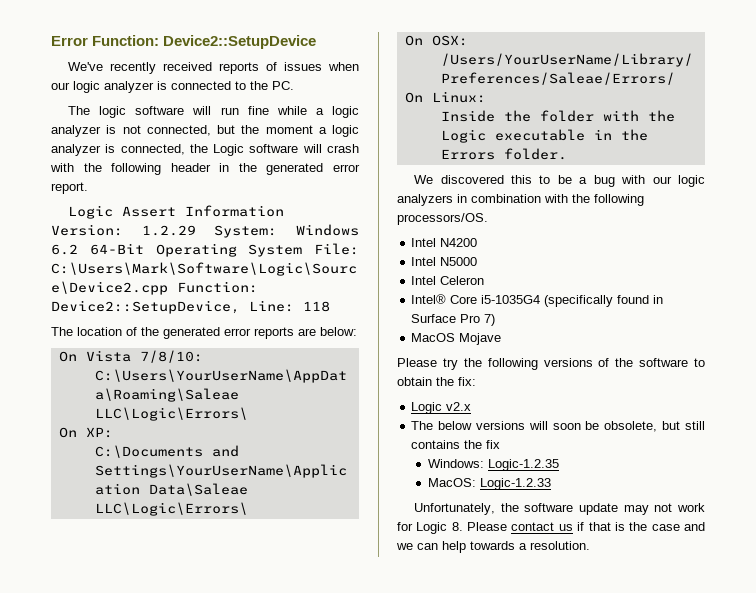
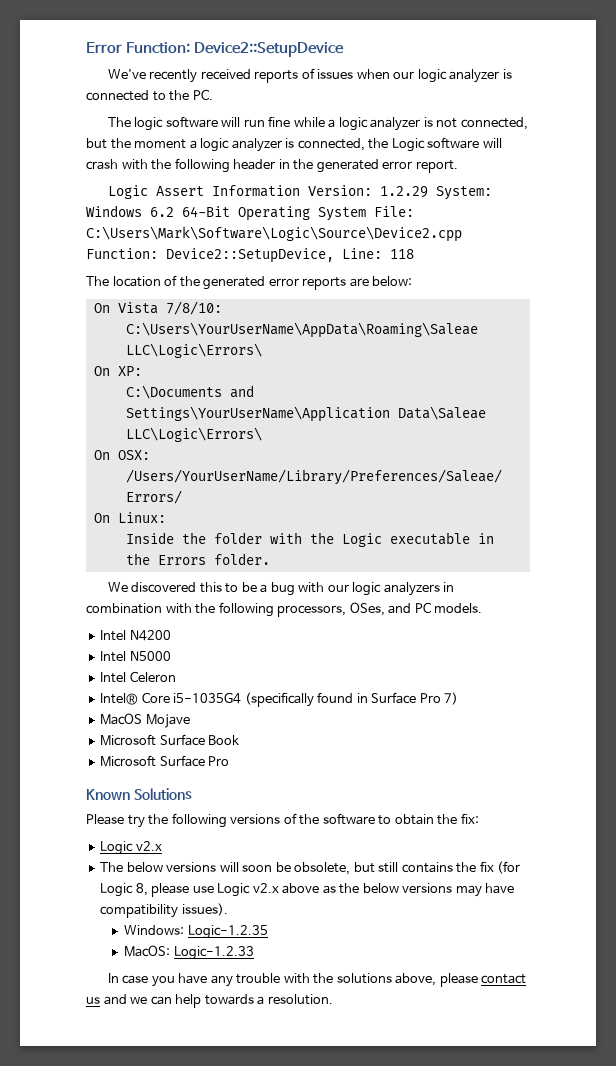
[397,213,488,225] processors/OS. -> [277,602,483,617] processors, OSes, and PC models.
(502, 339) none -> [100,734,240,746] [100,755,230,767] [86,788,192,800] // Microsoft Surface Book // Microsoft Surface Pro // Known Solutions
[428,459,560,471] [428,478,552,490] [414,503,705,515] [397,522,680,534] // Windows: Logic-1.2.35 // MacOS: Logic-1.2.33 // Unfortunately, the software update may not work for Logic 8. Please contact us if that is the case -> [497,861,521,874] [100,883,515,897] [100,903,228,918] [124,925,268,939] [124,945,254,960] [107,973,527,987] [86,997,100,1004] (for Logic 8, please use Logic v2.x above as the below versions may have compatibility issues). // Windows: Logic-1.2.35 // MacOS: Logic-1.2.33 // In case you have any trouble with the solutions above, please contact us

